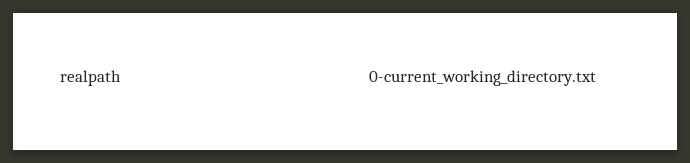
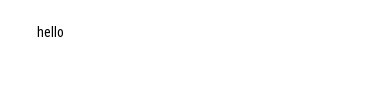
[60,70,596,86] realpath 0-current_working_directory.txt -> [37,26,64,37] hello

